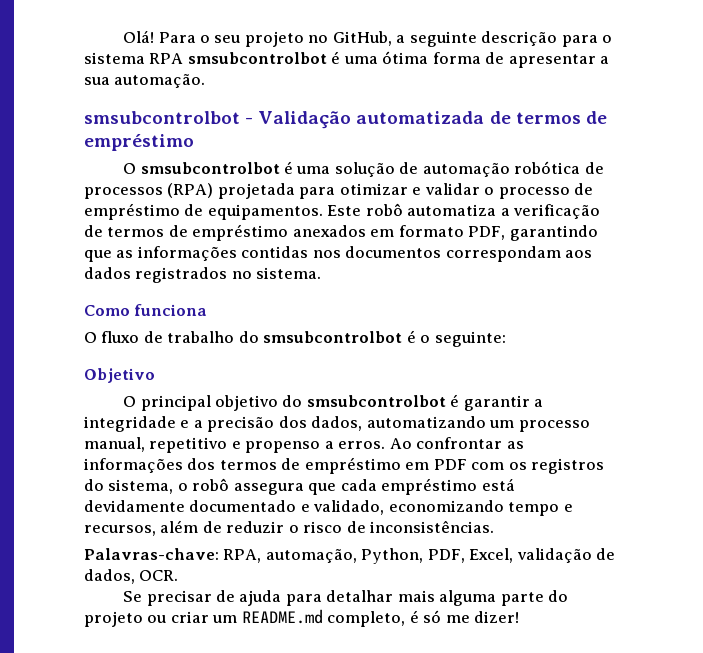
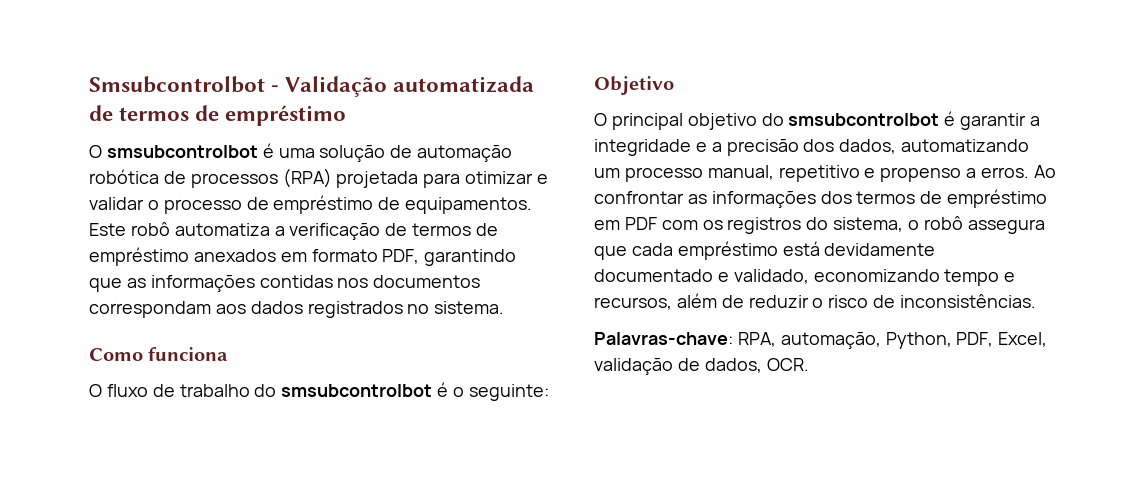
[123,30,613,47] [84,51,610,68] [84,74,206,88] [84,111,240,124] Olá! Para o seu projeto no GitHub, a seguinte descrição para o sistema RPA smsubcontrolbot é uma ótima forma de apresentar a sua automação. // smsubcontrolbot -> [89,76,265,93] Smsubcontrolbot
[123,590,569,606] [84,609,520,627] // Se precisar de ajuda para detalhar mais alguma parte do projeto ou criar um README.md completo, é só me dizer! -> (809, 364) none

